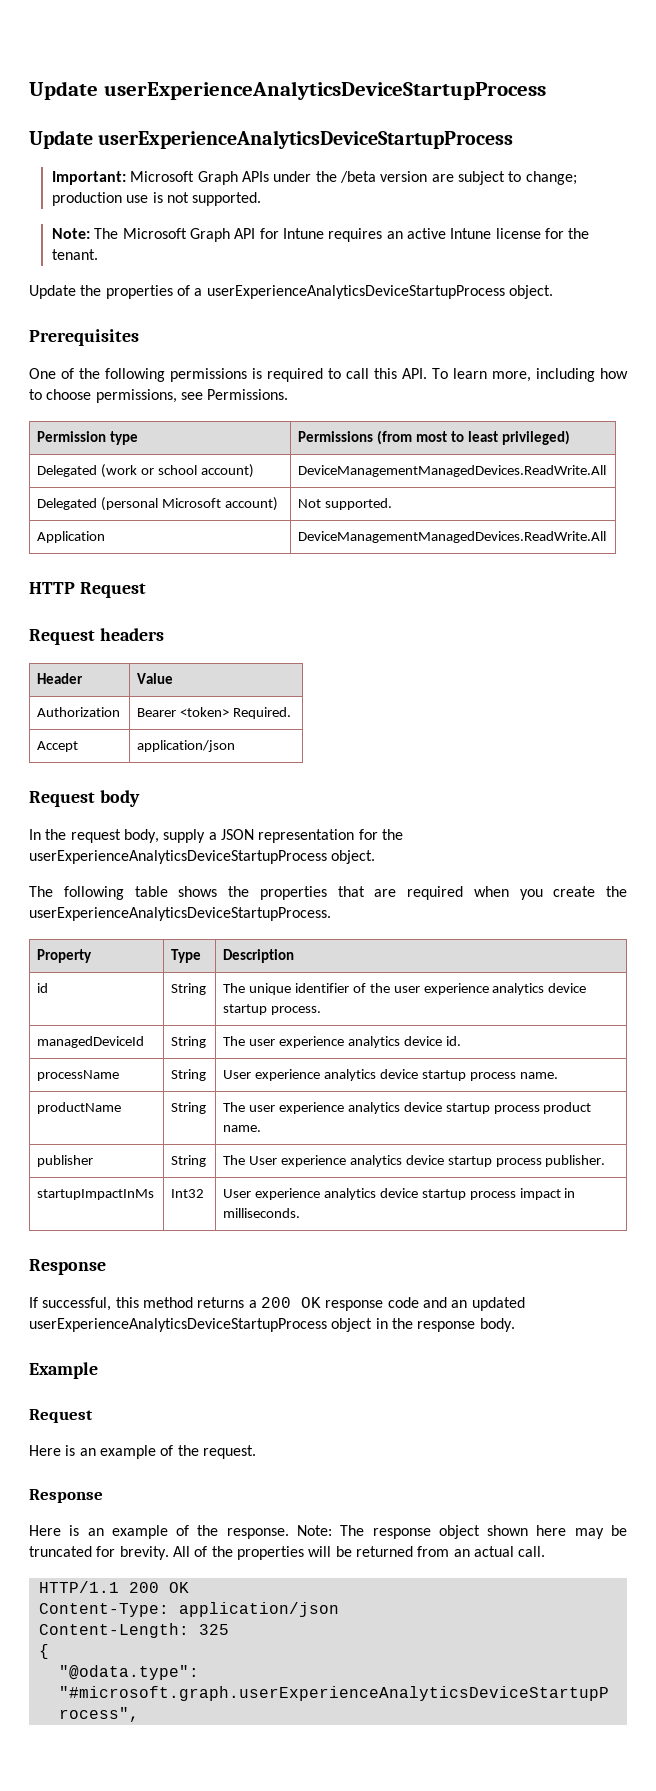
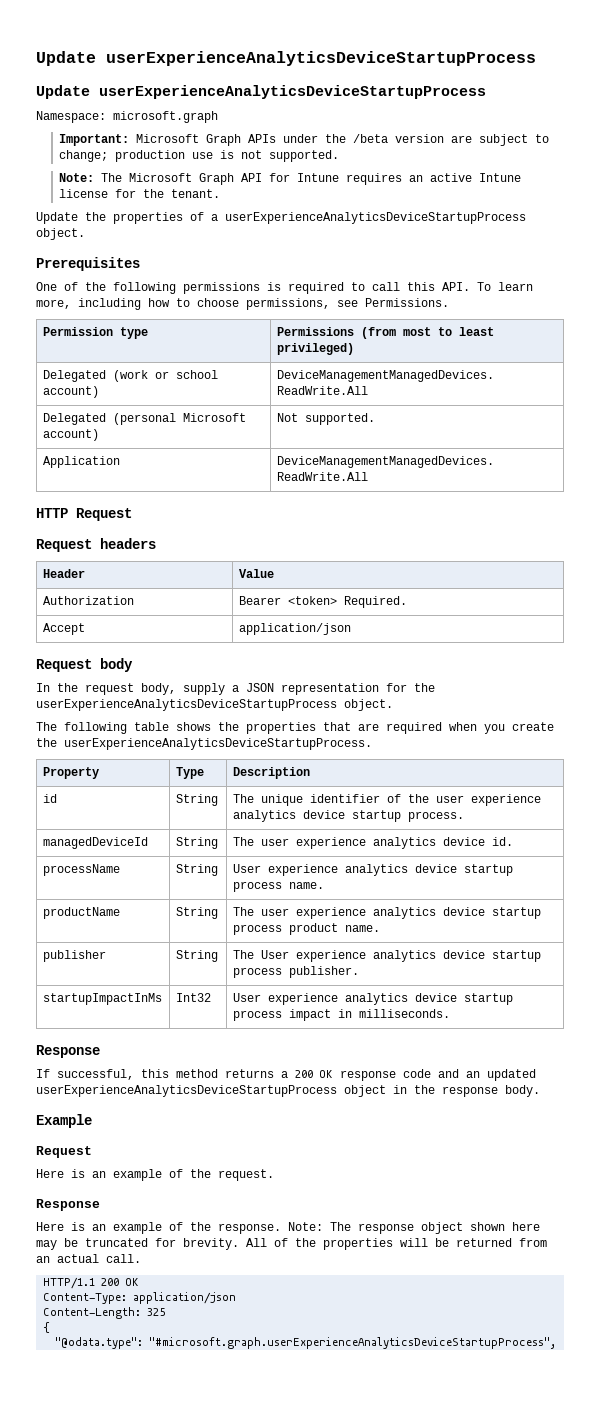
(514, 139) none -> [36,111,218,123] // Namespace: microsoft.graph

